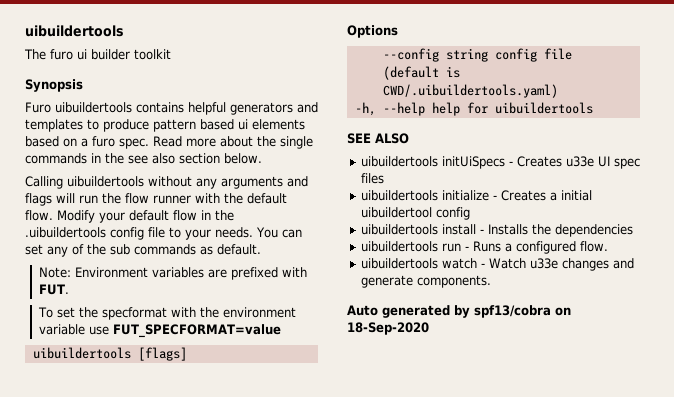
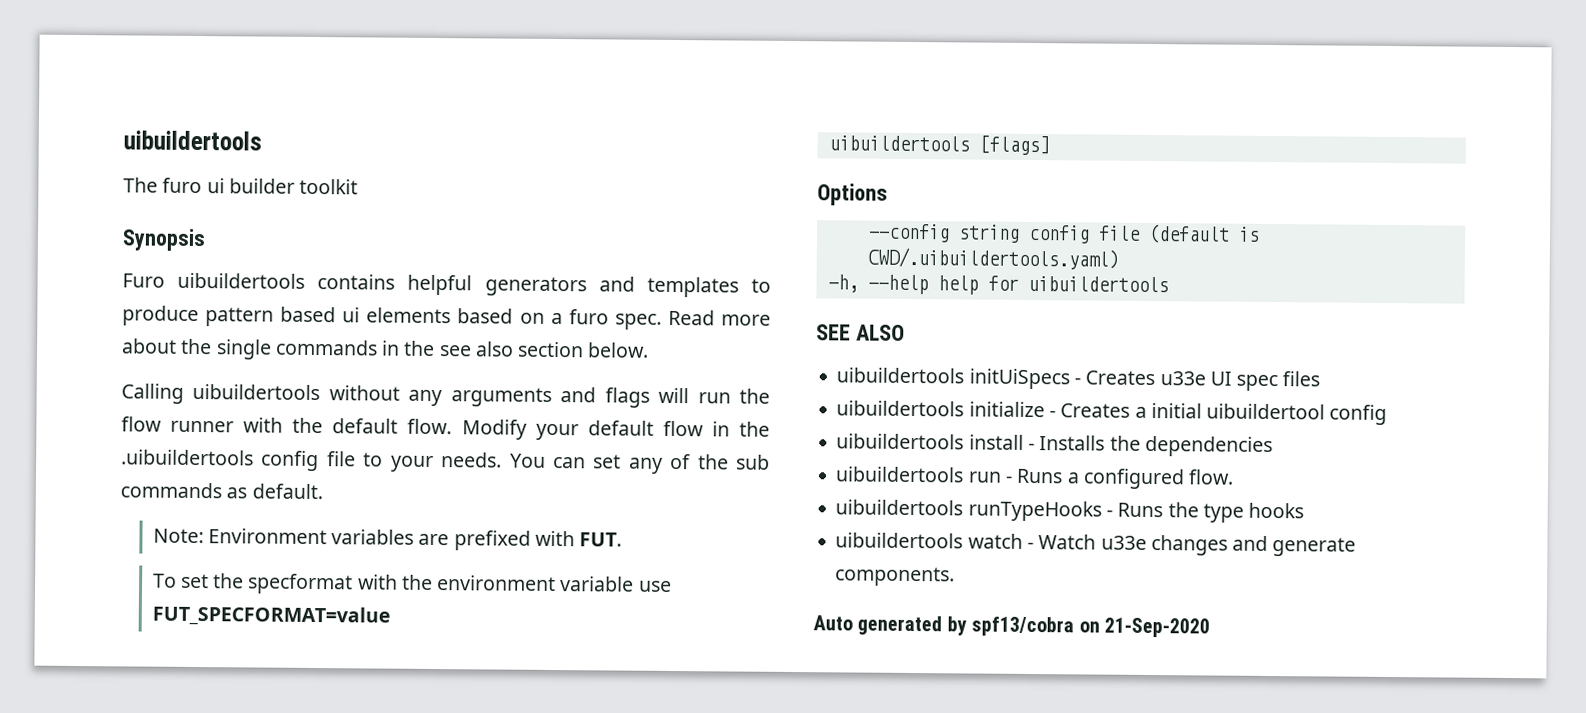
(608, 246) none -> [835,499,1305,523] // uibuildertools runTypeHooks - Runs the type hooks
[347,322,429,335] 18-Sep-2020 -> [1104,617,1210,638] 21-Sep-2020

